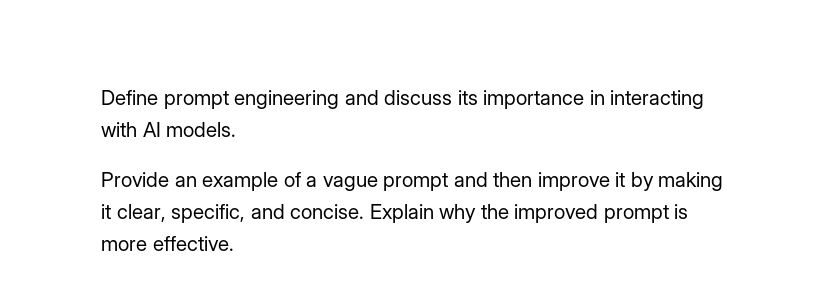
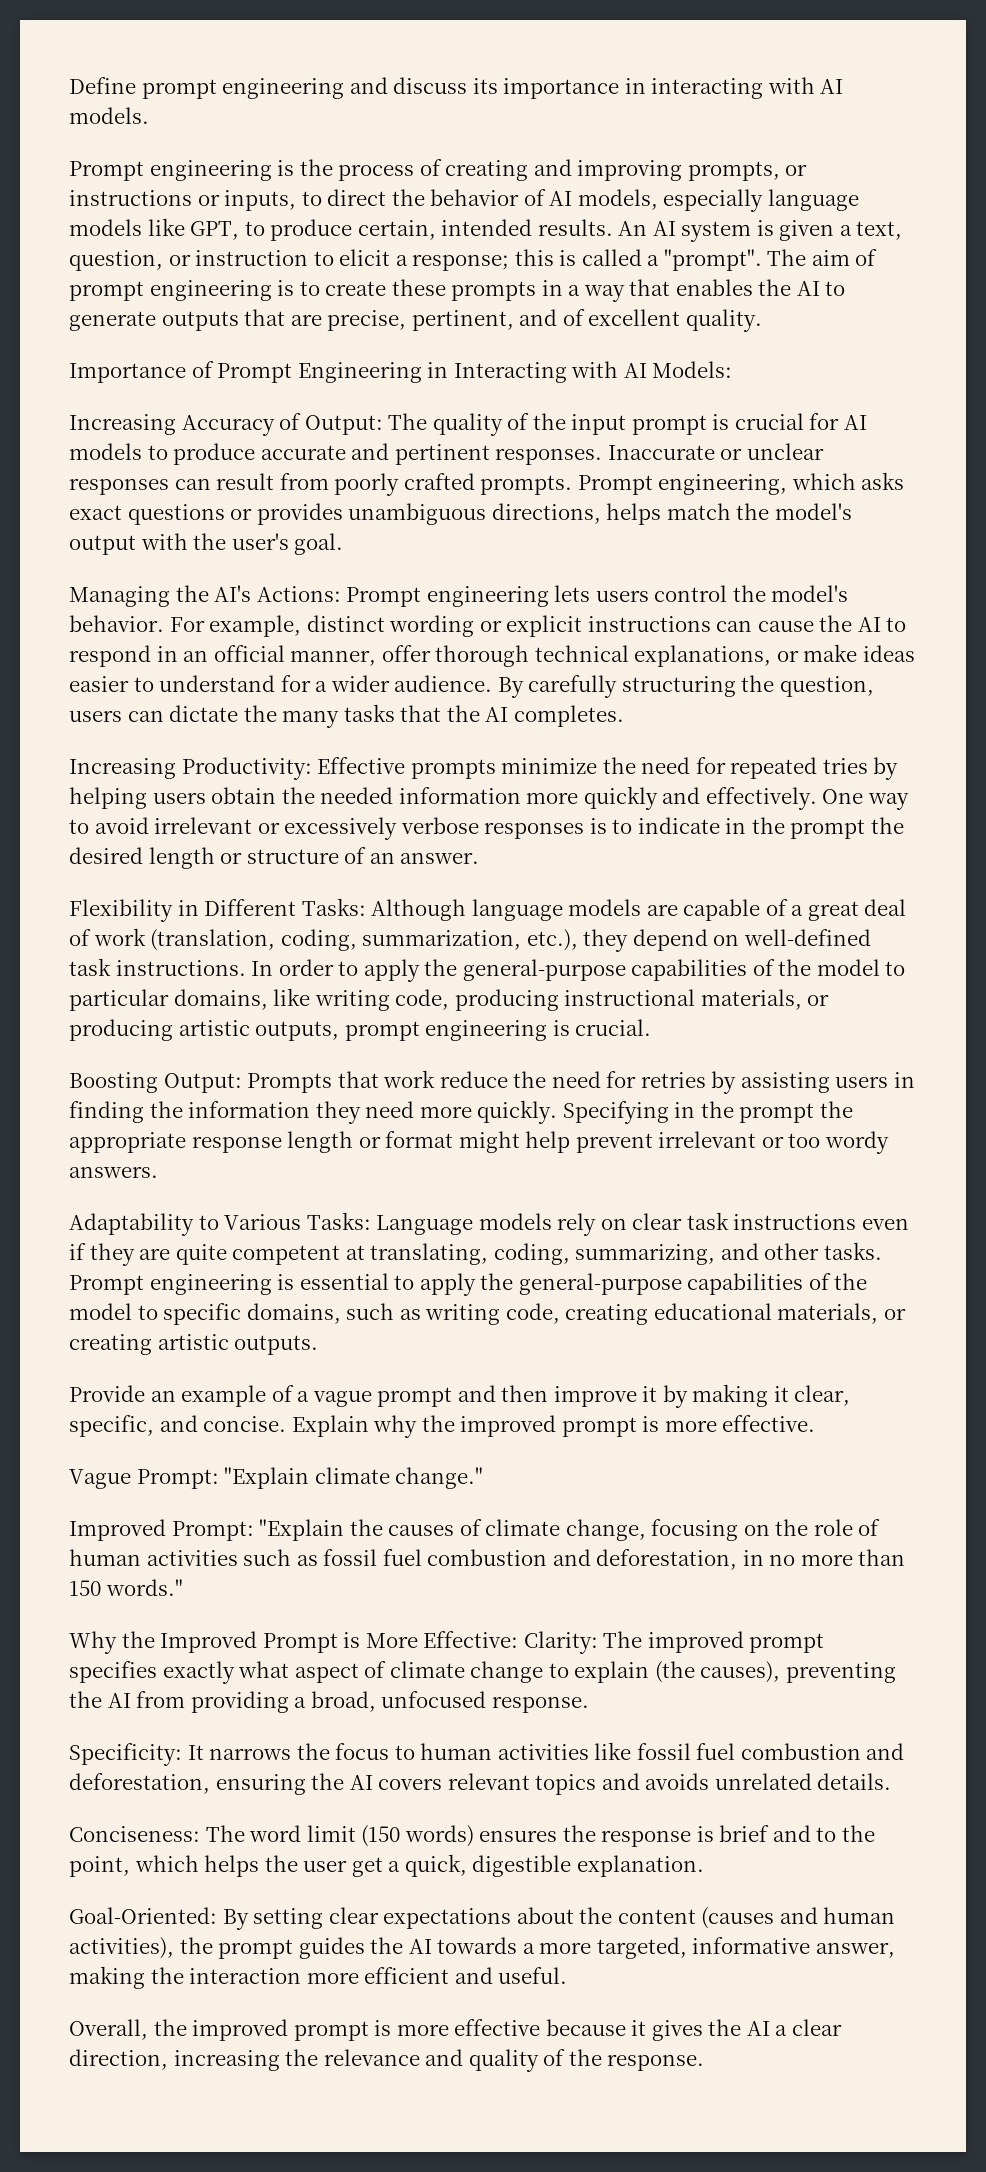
(237, 129) none -> [69,159,808,181] [69,189,859,212] [69,218,903,242] [69,249,878,271] [69,279,846,302] [69,309,762,332] [69,361,733,383] [69,413,867,436] [69,443,824,465] [69,472,905,496] [69,503,852,525] [69,533,344,555] [69,585,849,607] [69,615,907,637] [69,644,915,667] [69,675,874,698] [69,704,624,728] [69,757,899,780] [69,786,909,810] [69,817,904,840] [69,847,480,869] [69,898,907,922] [69,928,871,952] [69,958,906,982] [69,988,830,1011] [69,1019,652,1041] [69,1070,915,1094] [69,1100,853,1124] [69,1131,889,1154] [69,1166,158,1178] [69,1212,909,1236] [69,1242,882,1266] [69,1273,868,1296] [69,1303,906,1325] [69,1334,319,1355] // Prompt engineering is the process of creating and improving prompts, or instructions or inputs, to direct the behavior of AI models, especially language models like GPT, to produce certain, intended results. An AI system is given a text, question, or instruction to elicit a response; this is called a "prompt". The aim of prompt engineering is to create these prompts in a way that enables the AI to generate outputs that are precise, pertinent, and of excellent quality. // Importance of Prompt Engineering in Interacting with AI Models: // Increasing Accuracy of Output: The quality of the input prompt is crucial for AI models to produce accurate and pertinent responses. Inaccurate or unclear responses can result from poorly crafted prompts. Prompt engineering, which asks exact questions or provides unambiguous directions, helps match the model's output with the user's goal. // Managing the AI's Actions: Prompt engineering lets users control the model's behavior. For example, distinct wording or explicit instructions can cause the AI to respond in an official manner, offer thorough technical explanations, or make ideas easier to understand for a wider audience. By carefully structuring the question, users can dictate the many tasks that the AI completes. // Increasing Productivity: Effective prompts minimize the need for repeated tries by helping users obtain the needed information more quickly and effectively. One way to avoid irrelevant or excessively verbose responses is to indicate in the prompt the desired length or structure of an answer. // Flexibility in Different Tasks: Although language models are capable of a great deal of work (translation, coding, summarization, etc.), they depend on well-defined task instructions. In order to apply the general-purpose capabilities of the model to particular domains, like writing code, producing instructional materials, or producing artistic outputs, prompt engineering is crucial. // Boosting Output: Prompts that work reduce the need for retries by assisting users in finding the information they need more quickly. Specifying in the prompt the appropriate response length or format might help prevent irrelevant or too wordy answers. // Adaptability to Various Tasks: Language models rely on clear task instructions even if they are quite competent at translating, coding, summarizing, and other tasks. Prompt engineering is essential to apply the general-purpose capabilities of the model to specific domains, such as writing code, creating educational materials, or creating artistic outputs.
(234, 243) none -> [69,1467,484,1489] [69,1519,881,1541] [69,1549,906,1570] [69,1579,183,1596] [69,1631,825,1654] [69,1661,896,1684] [69,1691,589,1713] [69,1742,905,1766] [69,1773,892,1795] [69,1825,875,1847] [69,1854,704,1877] [69,1907,896,1930] [69,1937,895,1959] [69,1966,568,1989] [69,2019,842,2041] [69,2049,705,2072] // Vague Prompt: "Explain climate change." // Improved Prompt: "Explain the causes of climate change, focusing on the role of human activities such as fossil fuel combustion and deforestation, in no more than 150 words." // Why the Improved Prompt is More Effective: Clarity: The improved prompt specifies exactly what aspect of climate change to explain (the causes), preventing the AI from providing a broad, unfocused response. // Specificity: It narrows the focus to human activities like fossil fuel combustion and deforestation, ensuring the AI covers relevant topics and avoids unrelated details. // Conciseness: The word limit (150 words) ensures the response is brief and to the point, which helps the user get a quick, digestible explanation. // Goal-Oriented: By setting clear expectations about the content (causes and human activities), the prompt guides the AI towards a more targeted, informative answer, making the interaction more efficient and useful. // Overall, the improved prompt is more effective because it gives the AI a clear direction, increasing the relevance and quality of the response.

